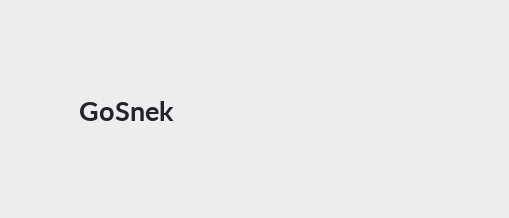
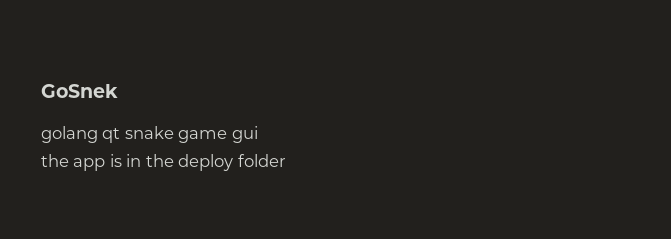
(174, 111) none -> [41,126,258,143] [41,154,286,171] // golang qt snake game gui // the app is in the deploy folder

